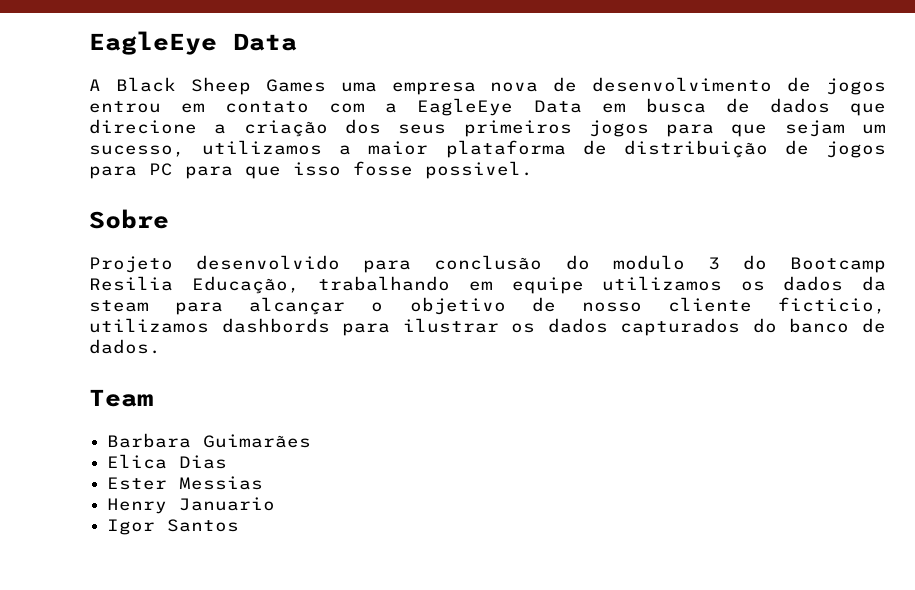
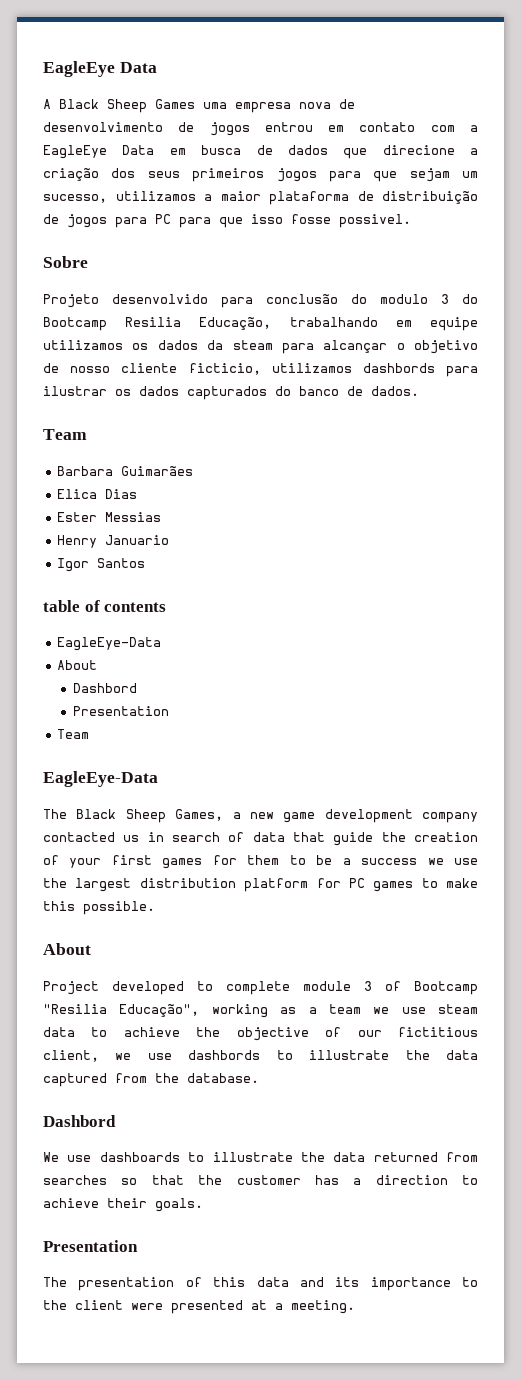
(240, 525) none -> [43,600,167,612] [57,637,162,651] [57,660,98,670] [73,683,138,693] [73,706,170,716] [57,729,90,739] [43,771,158,787] [43,809,478,823] [43,832,478,846] [43,855,478,869] [43,878,478,892] [43,901,155,915] [43,943,91,955] [43,981,478,995] [43,1004,478,1018] [43,1027,479,1041] [43,1050,479,1062] [43,1073,259,1087] [43,1115,116,1127] [43,1152,478,1162] [43,1175,478,1185] [43,1198,203,1212] [43,1240,138,1252] [43,1277,478,1291] [43,1300,355,1314] // table of contents // EagleEye-Data // About // Dashbord // Presentation // Team // EagleEye-Data // The Black Sheep Games, a new game development company contacted us in search of data that guide the creation of your first games for them to be a success we use the largest distribution platform for PC games to make this possible. // About // Project developed to complete module 3 of Bootcamp "Resilia Educação", working as a team we use steam data to achieve the objective of our fictitious client, we use dashbords to illustrate the data captured from the database. // Dashbord // We use dashboards to illustrate the data returned from searches so that the customer has a direction to achieve their goals. // Presentation // The presentation of this data and its importance to the client were presented at a meeting.

